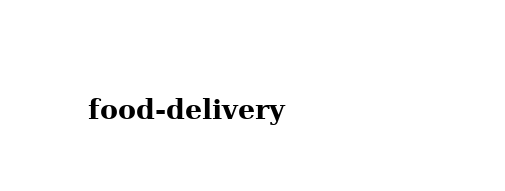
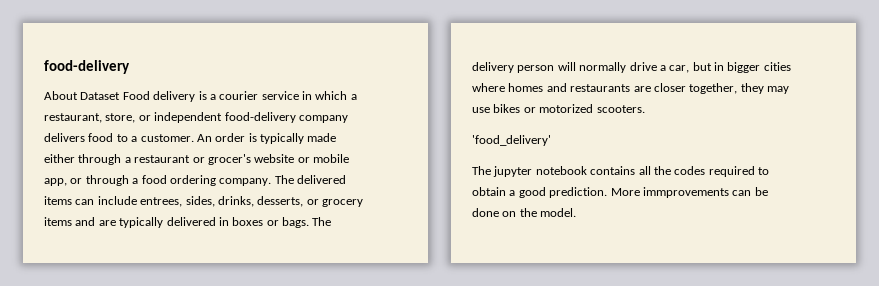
[88,98,286,125] food-delivery -> [44,60,130,74] [44,91,357,102] [44,112,348,123] [44,133,337,144] [44,154,349,165] [44,175,346,186] [44,196,363,207] [44,217,332,228] [472,62,791,73] [472,83,789,94] [472,104,645,113] [472,135,551,146] [472,166,769,177] [472,187,768,198] [472,208,577,217] food-delivery // About Dataset Food delivery is a courier service in which a restaurant, store, or independent food-delivery company delivers food to a customer. An order is typically made either through a restaurant or grocer's website or mobile app, or through a food ordering company. The delivered items can include entrees, sides, drinks, desserts, or grocery items and are typically delivered in boxes or bags. The delivery person will normally drive a car, but in bigger cities where homes and restaurants are closer together, they may use bikes or motorized scooters. // 'food_delivery' // The jupyter notebook contains all the codes required to obtain a good prediction. More immprovements can be done on the model.

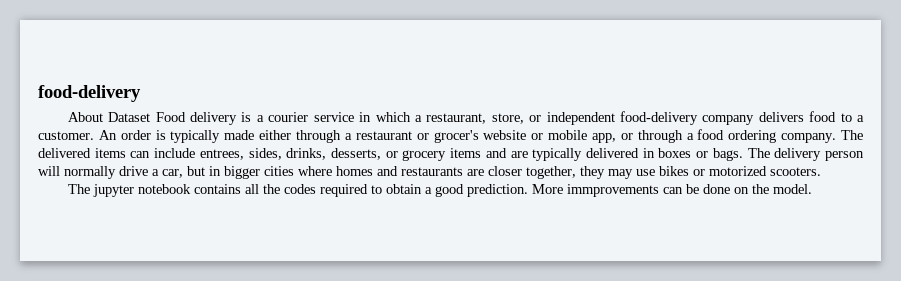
[472,135,551,146] // 'food_delivery' -> (821, 171) none

